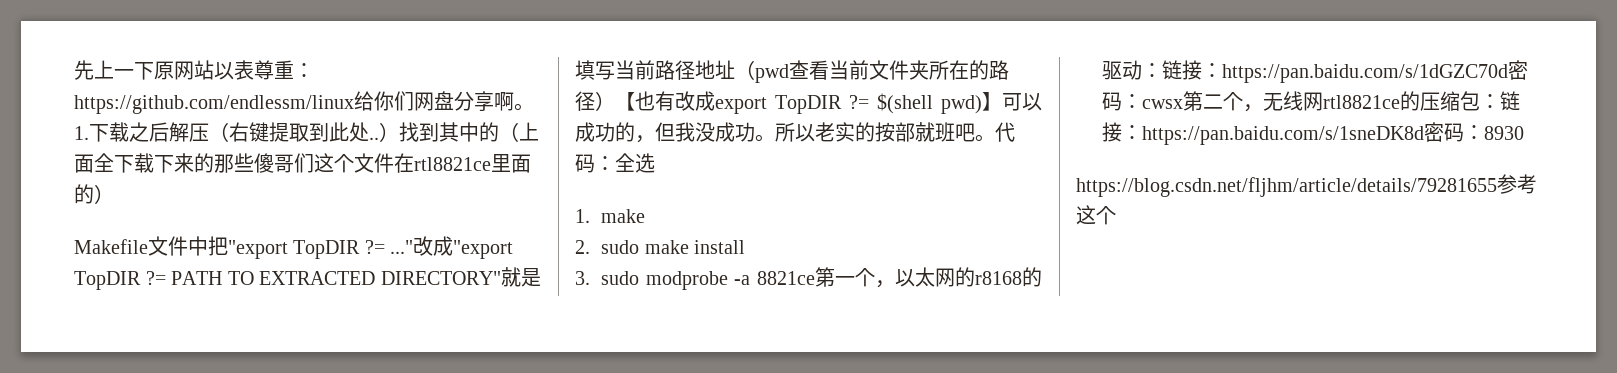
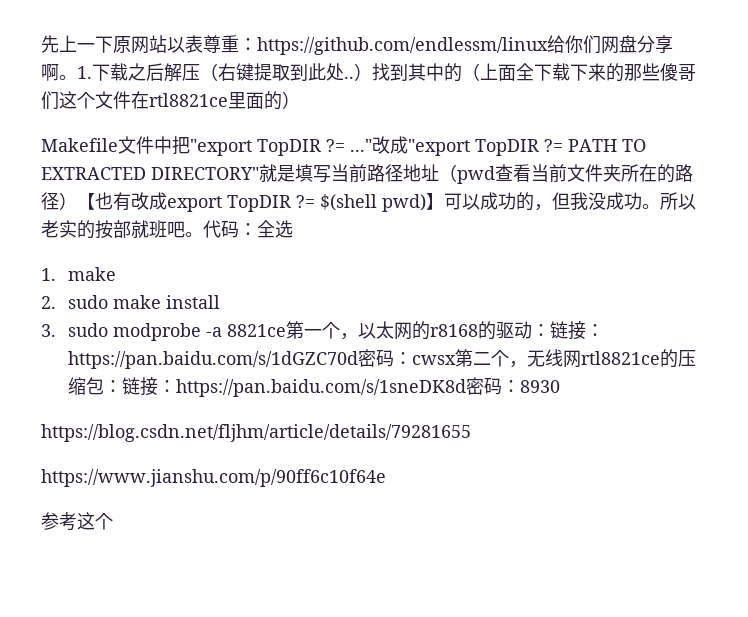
(1497, 187) none -> [41,469,386,487] // https://www.jianshu.com/p/90ff6c10f64e //

